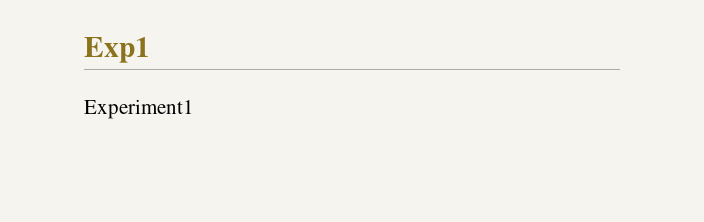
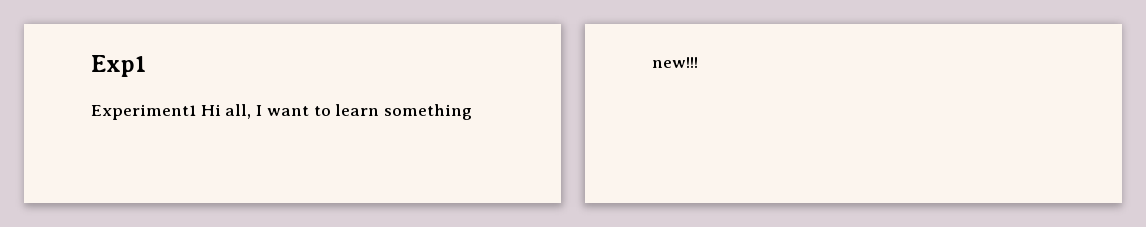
(194, 109) none -> [200,104,473,120] [652,57,698,68] Hi all, I want to learn something new!!!

